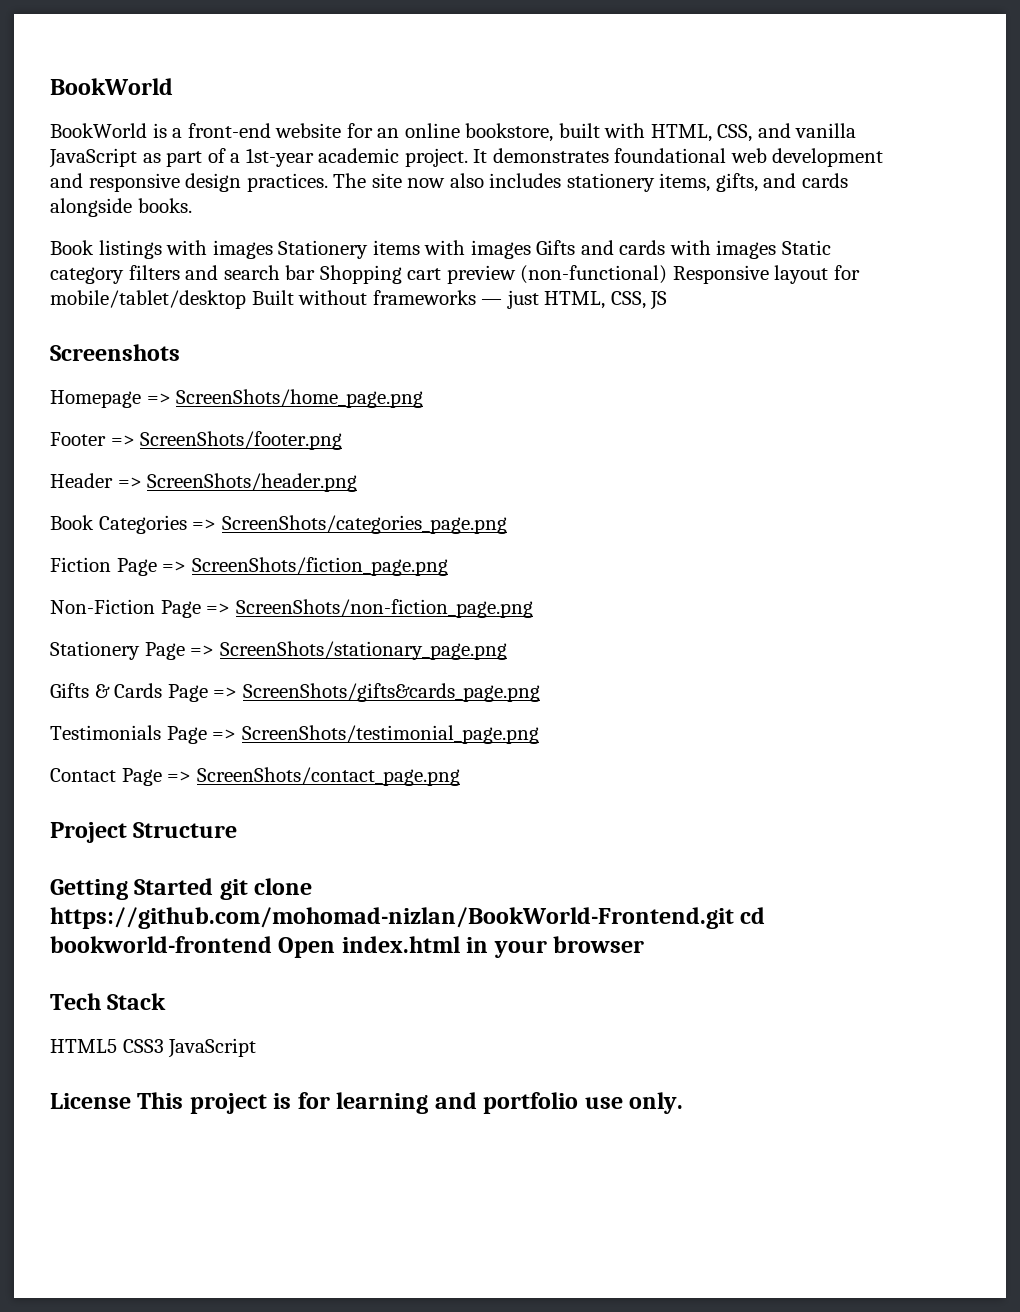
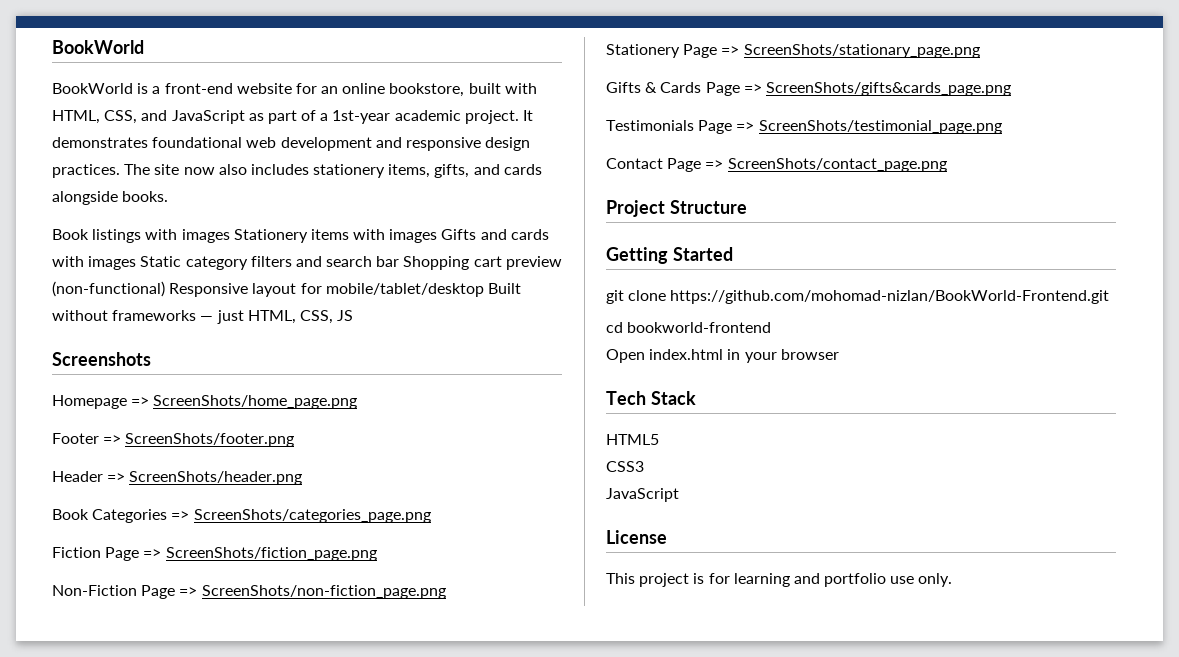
[795,123,857,138] vanilla -> (168, 115) none
(214, 886) none -> (733, 254) //
(734, 918) none -> (1110, 297) //
(272, 944) none -> (772, 327) //
(117, 1046) none -> (659, 439) //
(164, 1046) none -> (644, 466) //
(131, 1101) none -> (667, 537) //

